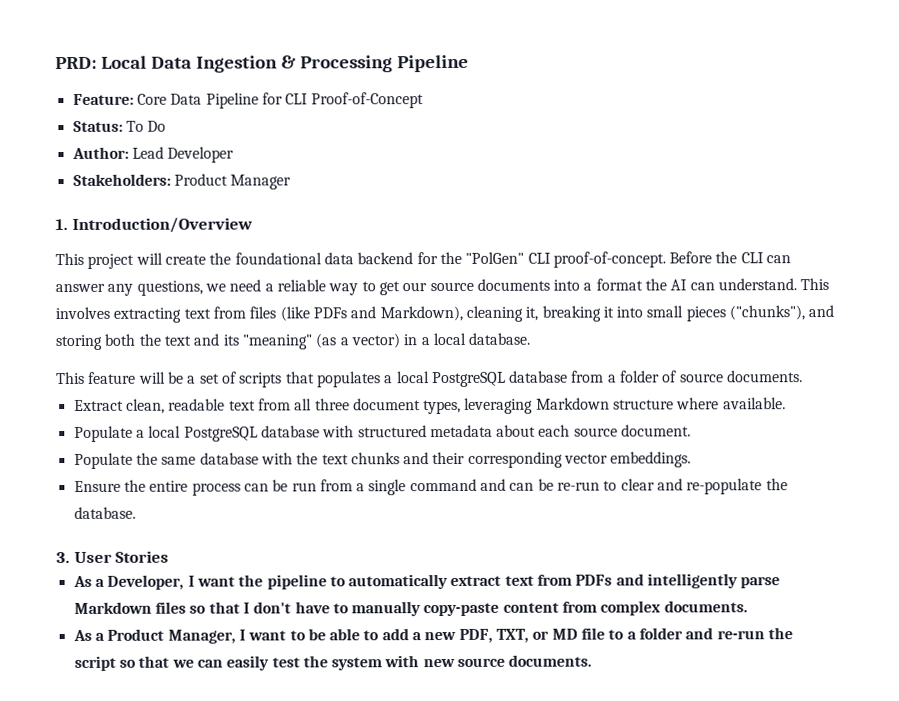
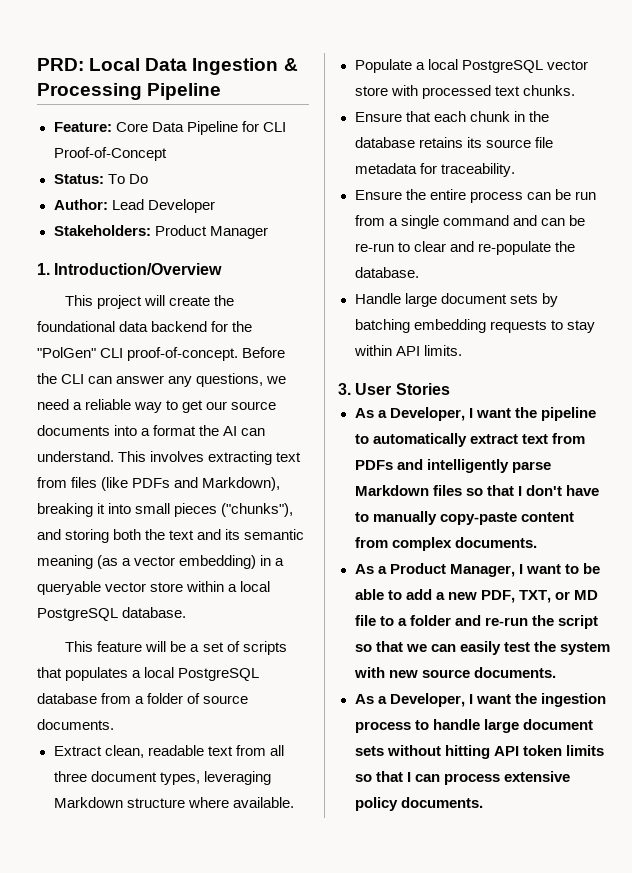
[465,305,539,322] cleaning it, -> (281, 484) none
[241,332,466,350] "meaning" (as a vector) in a local -> [244,529,305,540] [37,555,285,569] [37,581,271,595] [37,608,118,621] semantic meaning (as a vector embedding) in a queryable vector store within a local PostgreSQL
[260,424,692,438] [73,451,692,469] database with structured metadata about each source document. // Populate the same database with the text chunks and their corresponding vector embeddings. -> [546,60,588,70] [354,85,575,99] [354,111,549,122] [354,137,553,148] [354,163,515,177] vector store with processed text chunks. // Ensure that each chunk in the database retains its source file metadata for traceability.
(136, 512) none -> [354,293,558,307] [354,319,595,333] [353,345,462,356] // Handle large document sets by batching embedding requests to stay within API limits.
(593, 660) none -> [354,693,606,707] [354,719,593,733] [354,745,604,759] [354,771,570,785] [354,797,483,811] // As a Developer, I want the ingestion process to handle large document sets without hitting API token limits so that I can process extensive policy documents.

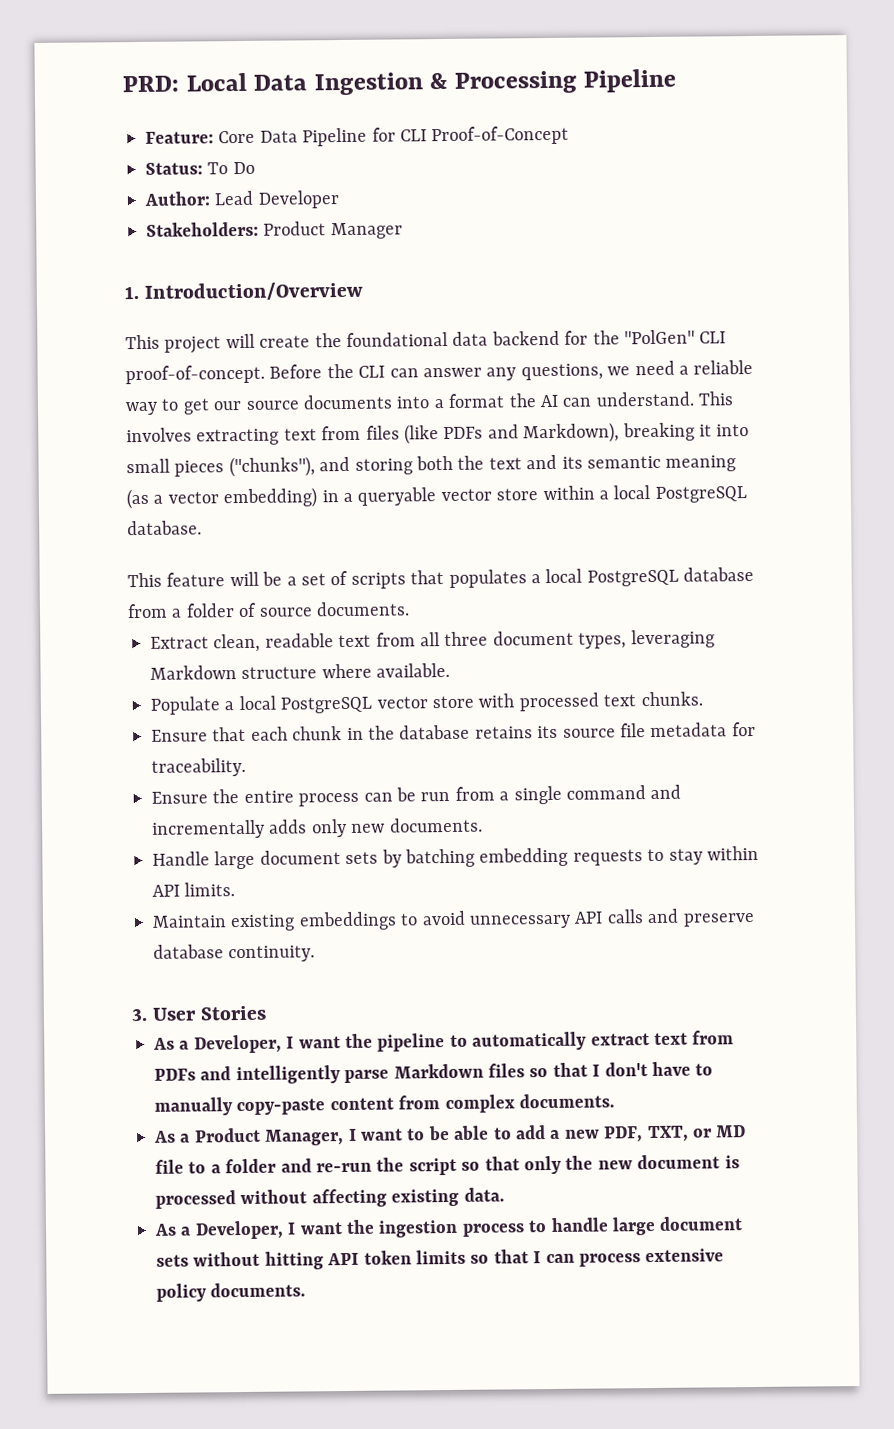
[540,215,585,226] [354,241,575,255] [354,267,419,278] can be re-run to clear and re-populate the database. -> [152,817,483,839] incrementally adds only new documents.
(462, 350) none -> [152,908,755,932] [153,944,316,963] // Maintain existing embeddings to avoid unnecessary API calls and preserve database continuity.
[405,641,610,655] [353,667,556,678] we can easily test the system with new source documents. -> [524,1154,740,1175] [155,1187,505,1209] only the new document is processed without affecting existing data.

